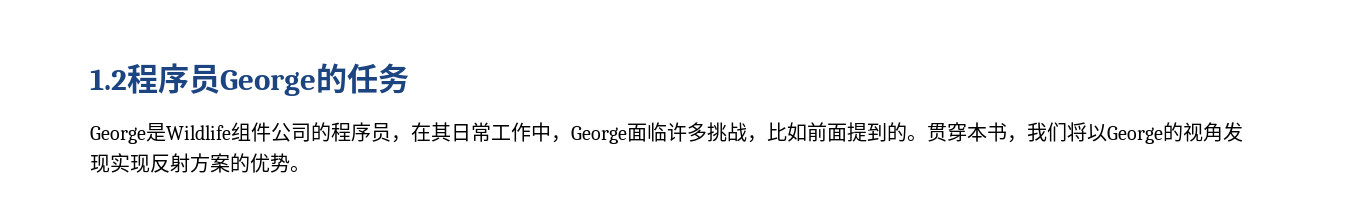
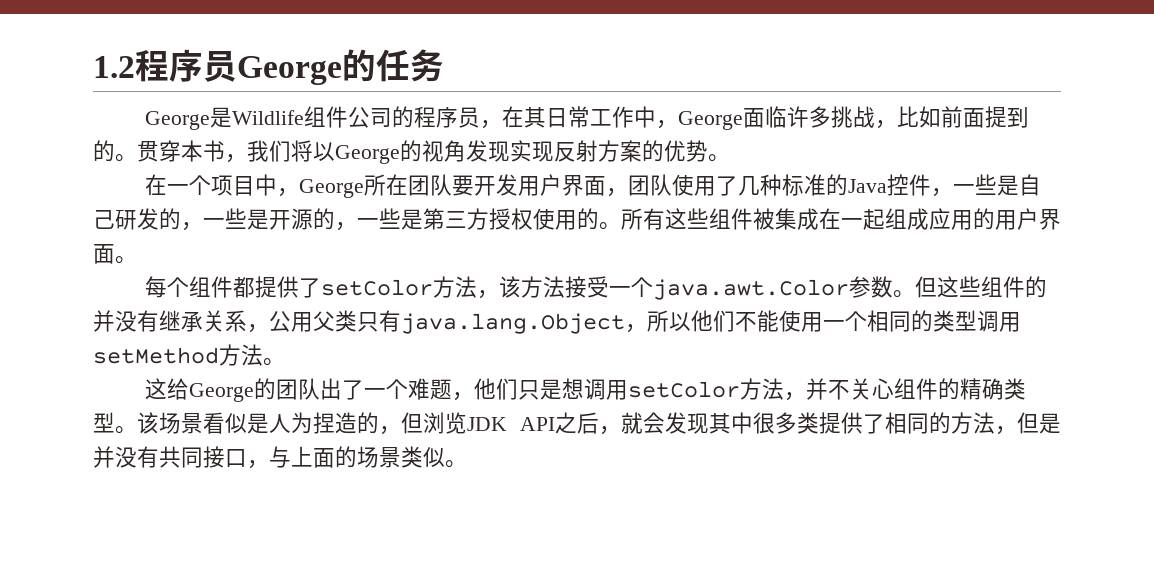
(310, 169) none -> [145,174,1042,198] [93,208,1061,231] [93,244,137,264] [145,276,1048,300] [93,310,1021,334] [93,344,285,366] [145,378,1027,402] [93,412,1061,435] [93,446,467,469] // 在一个项目中，George所在团队要开发用户界面，团队使用了几种标准的Java控件，一些是自己研发的，一些是开源的，一些是第三方授权使用的。所有这些组件被集成在一起组成应用的用户界面。 // 每个组件都提供了setColor方法，该方法接受一个java.awt.Color参数。但这些组件的并没有继承关系，公用父类只有java.lang.Object，所以他们不能使用一个相同的类型调用setMethod方法。 // 这给George的团队出了一个难题，他们只是想调用setColor方法，并不关心组件的精确类型。该场景看似是人为捏造的，但浏览JDK API之后，就会发现其中很多类提供了相同的方法，但是并没有共同接口，与上面的场景类似。

